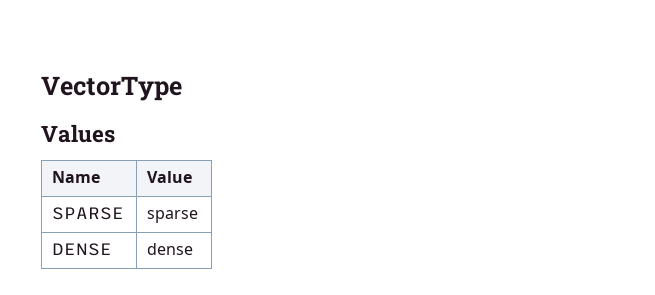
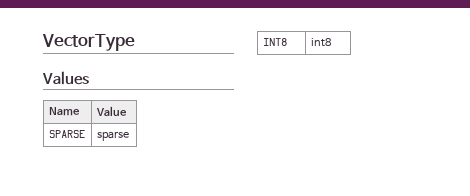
[52,243,113,256] [147,243,194,255] DENSE | dense -> [262,38,287,46] [310,38,331,47] INT8 | int8

